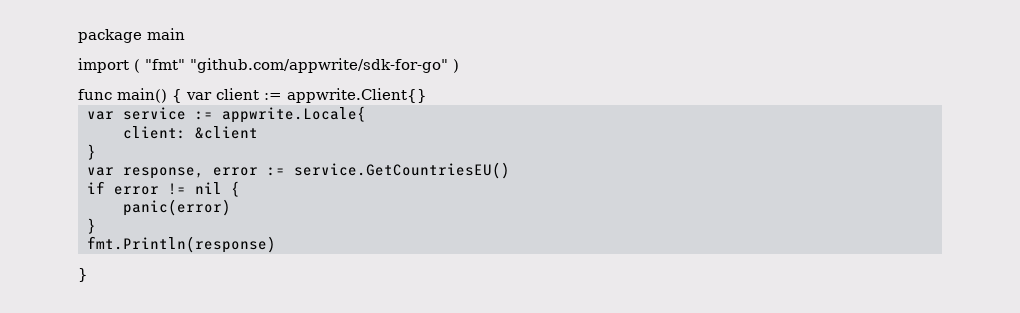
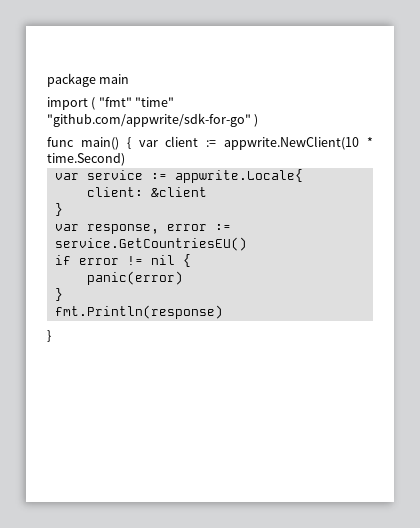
(185, 64) none -> [135,97,175,107] "time"
[287,88,427,103] appwrite.Client{} -> [224,136,373,150] [47,153,125,166] appwrite.NewClient(10 * time.Second)

